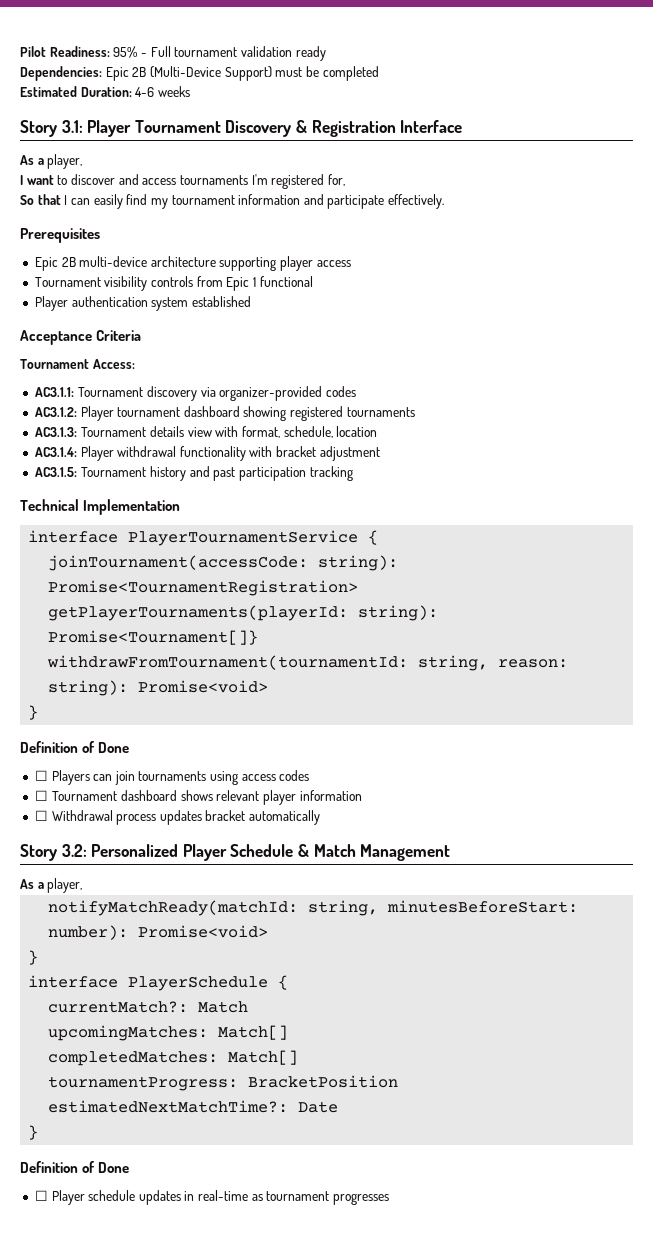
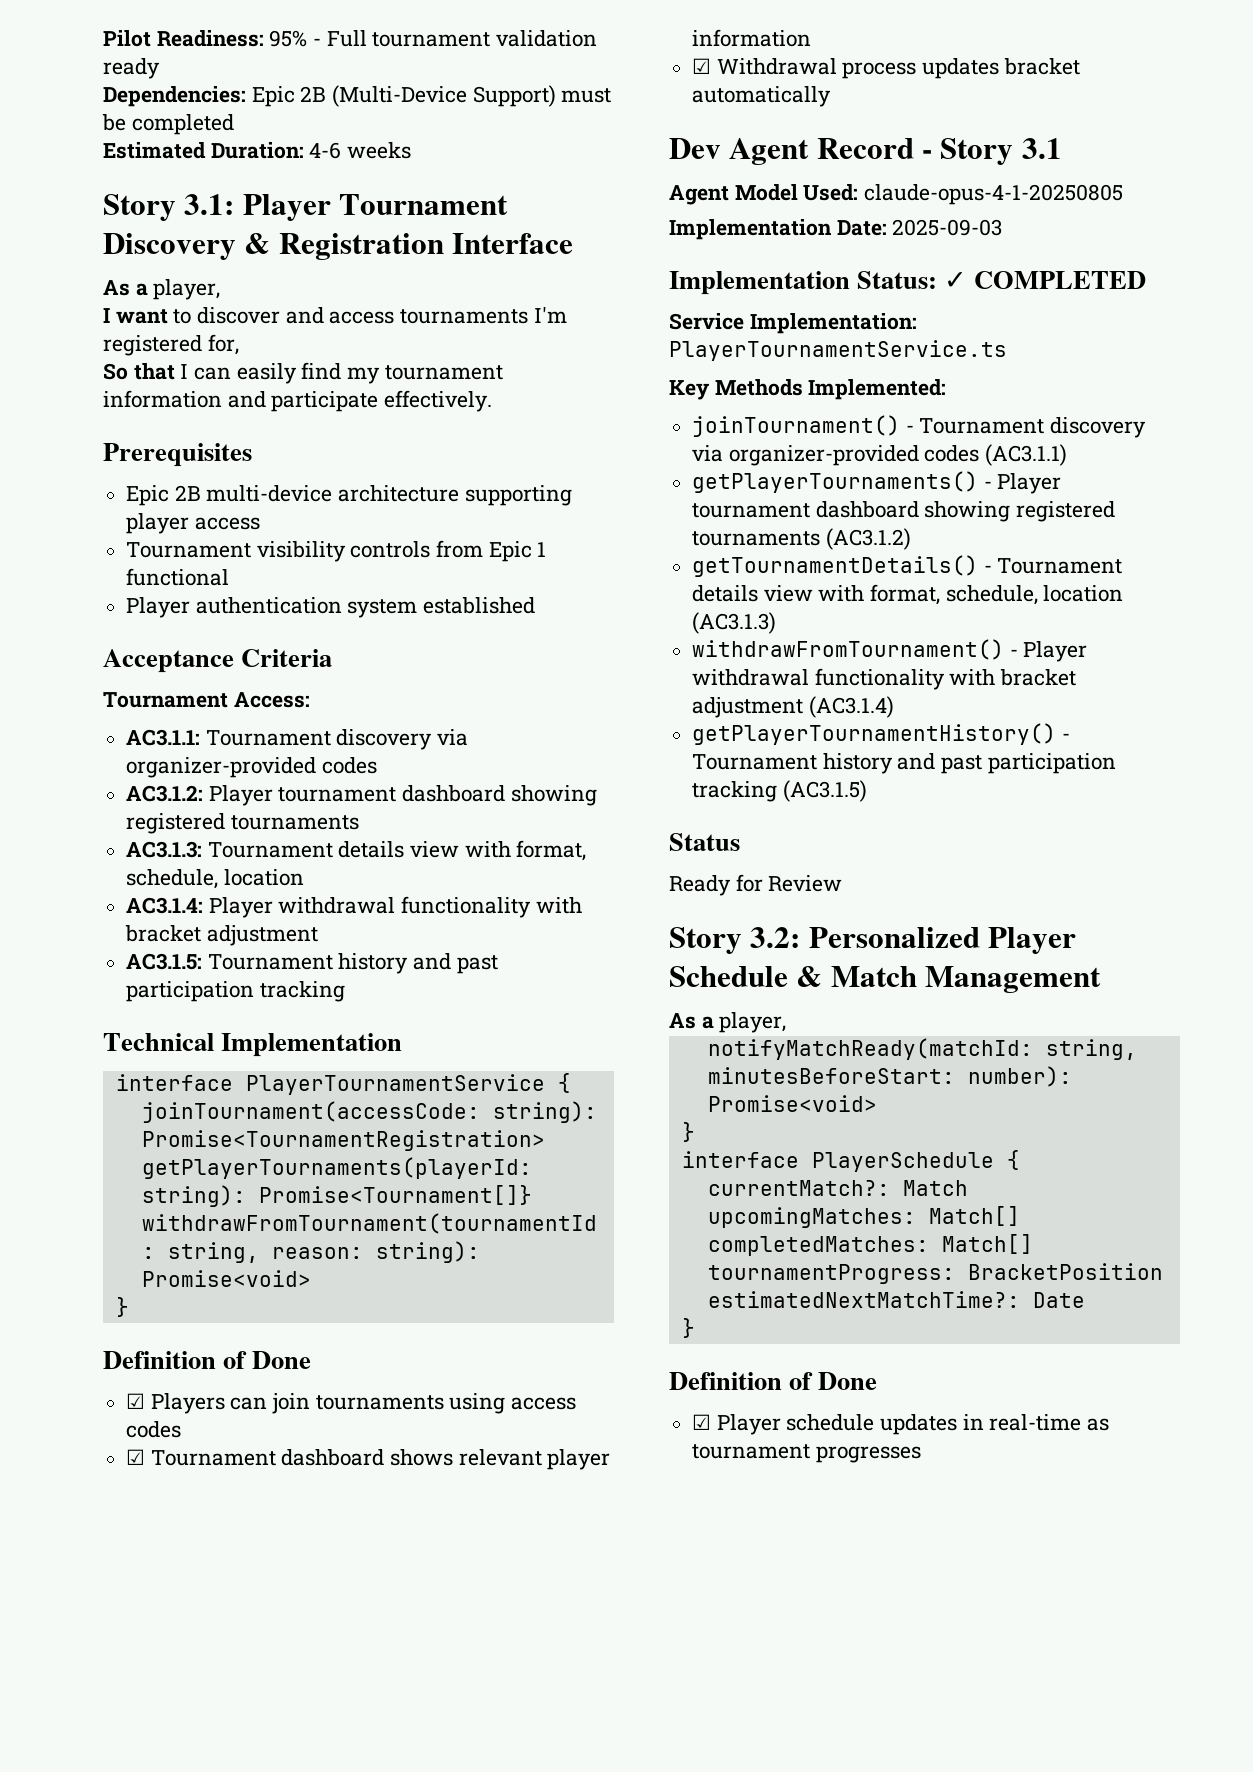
[34,770,48,781] ☐ -> [126,1393,146,1409] ☑
[34,790,48,801] ☐ -> [126,1449,146,1465] ☑
[34,810,48,821] ☐ -> [692,58,712,74] ☑
(321, 817) none -> [669,138,1062,165] [669,184,1124,205] [669,219,1003,240] [669,271,1147,295] [669,313,917,334] [669,340,1007,361] [669,379,947,400] [692,415,1147,438] [692,444,1068,466] [692,471,1062,494] [692,501,1116,522] [692,528,911,550] [692,555,1123,577] [692,584,1124,605] [692,612,777,634] [692,639,1088,662] [692,668,1077,690] [692,696,894,718] [692,723,1070,745] [692,753,1116,774] [692,780,867,802] [669,833,740,851] [669,874,843,896] // Dev Agent Record - Story 3.1 // Agent Model Used: claude-opus-4-1-20250805 // Implementation Date: 2025-09-03 // Implementation Status: ✓ COMPLETED // Service Implementation: PlayerTournamentService.ts // Key Methods Implemented: // joinTournament() - Tournament discovery via organizer-provided codes (AC3.1.1) // getPlayerTournaments() - Player tournament dashboard showing registered tournaments (AC3.1.2) // getTournamentDetails() - Tournament details view with format, schedule, location (AC3.1.3) // withdrawFromTournament() - Player withdrawal functionality with bracket adjustment (AC3.1.4) // getPlayerTournamentHistory() - Tournament history and past participation tracking (AC3.1.5) // Status // Ready for Review
[34,1190,48,1201] ☐ -> [692,1414,712,1430] ☑

